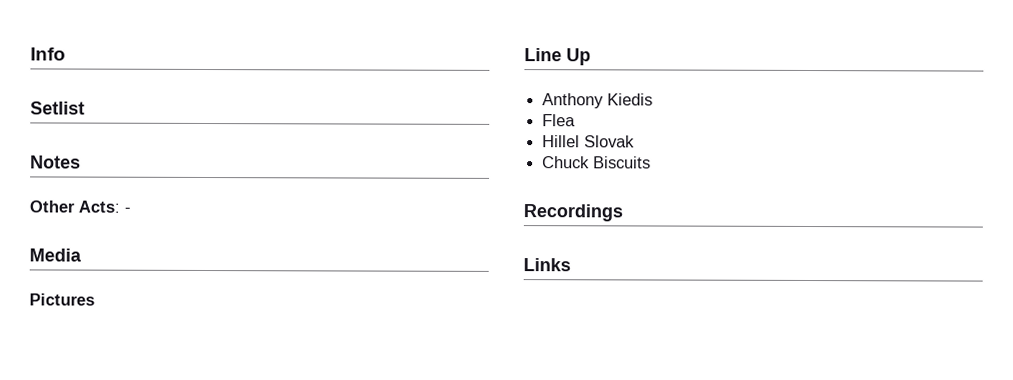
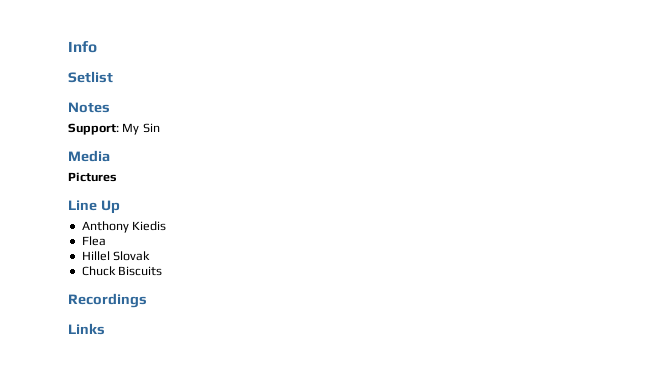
[29,200,131,213] Other Acts: - -> [68,123,160,135] Support: My Sin

